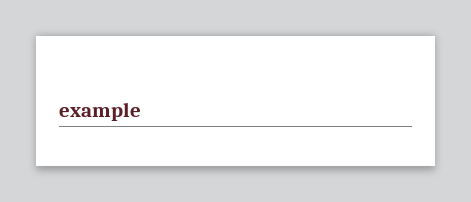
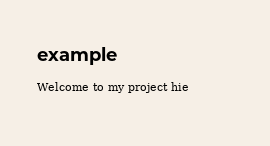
(141, 111) none -> [37,82,189,93] // Welcome to my project hie

